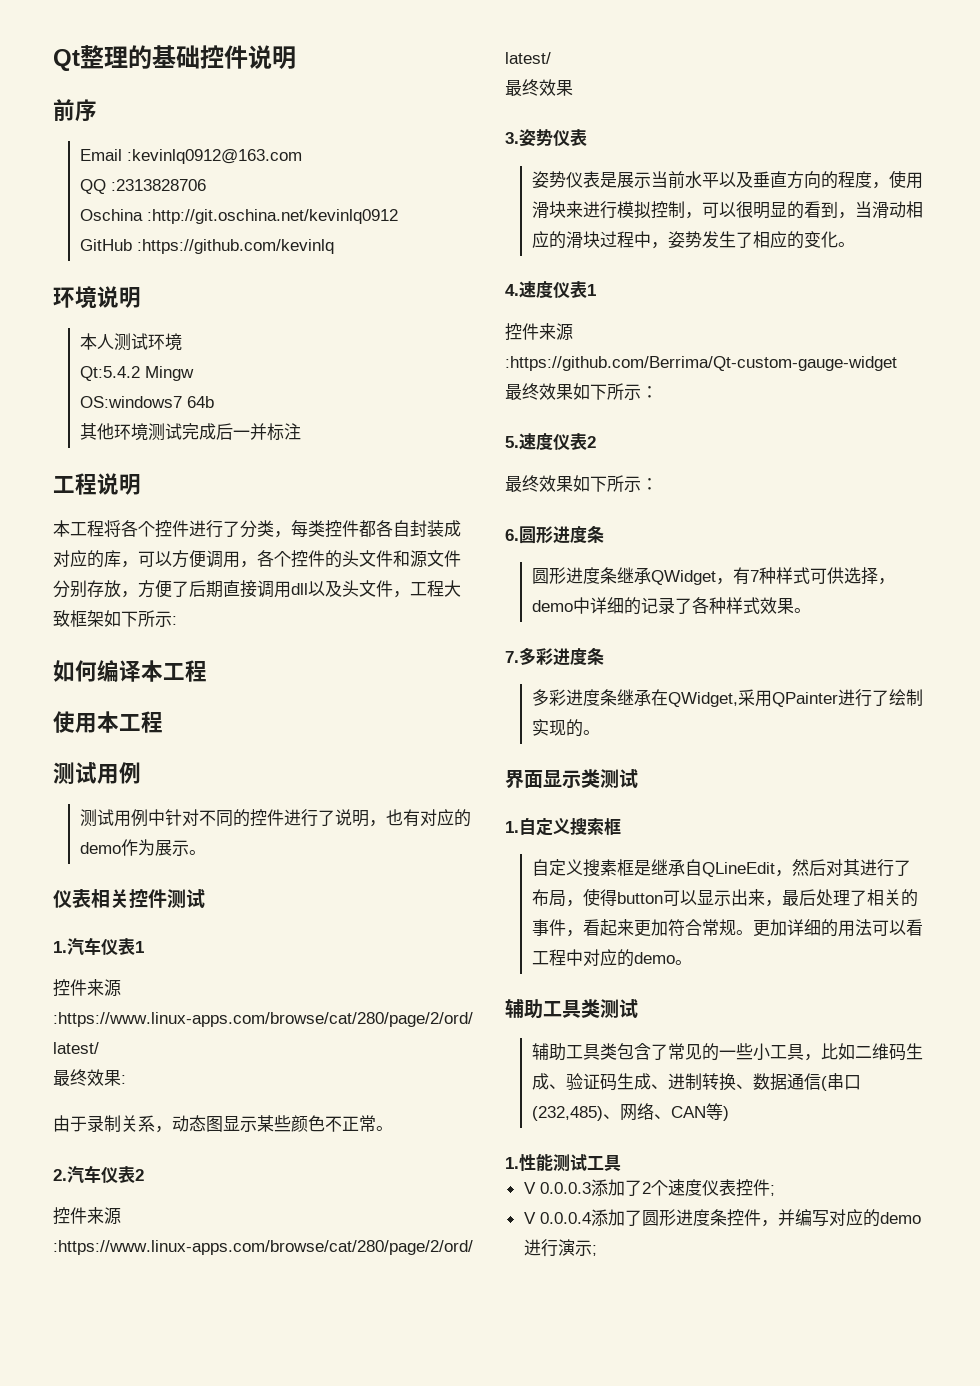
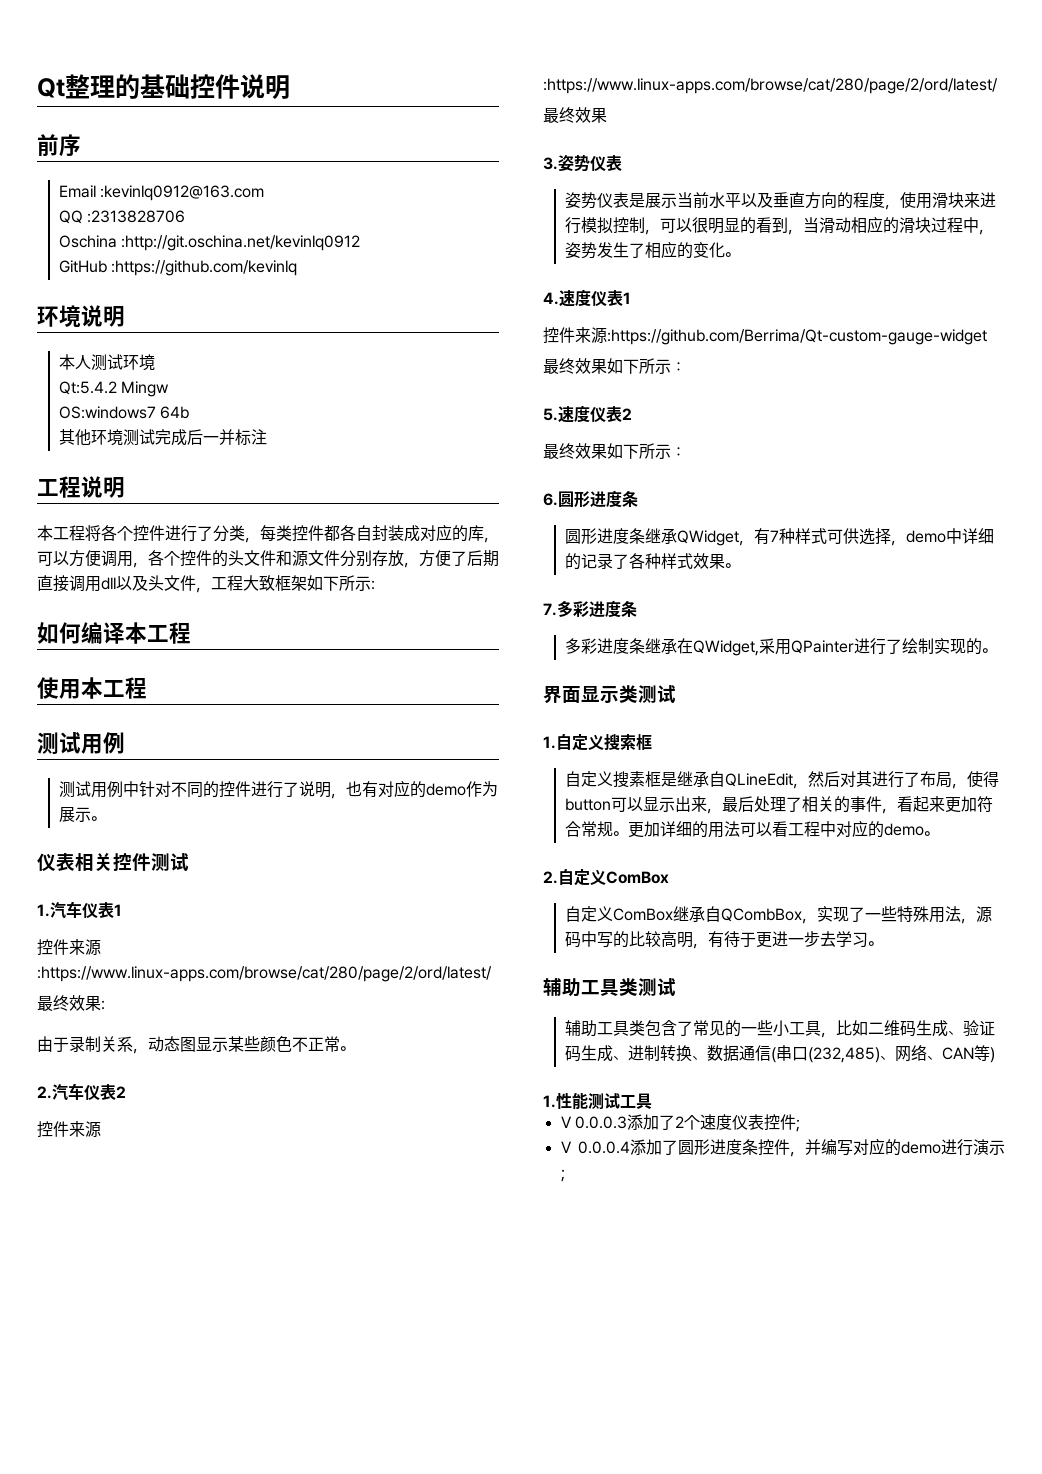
(692, 962) none -> [543,868,669,886] [564,906,992,924] [564,931,883,949] // 2.自定义ComBox // 自定义ComBox继承自QCombBox，实现了一些特殊用法，源码中写的比较高明，有待于更进一步去学习。

